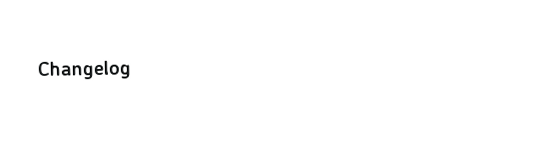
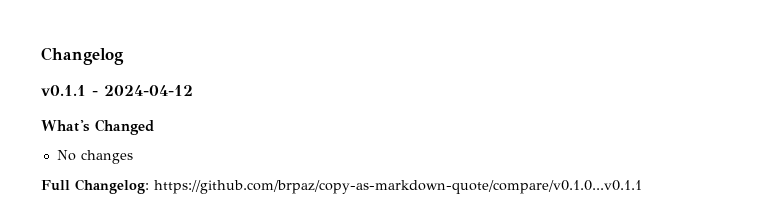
(132, 70) none -> [41,85,193,96] [41,119,154,135] [56,150,133,164] [41,179,642,194] // v0.1.1 - 2024-04-12 // What's Changed // No changes // Full Changelog: https://github.com/brpaz/copy-as-markdown-quote/compare/v0.1.0...v0.1.1

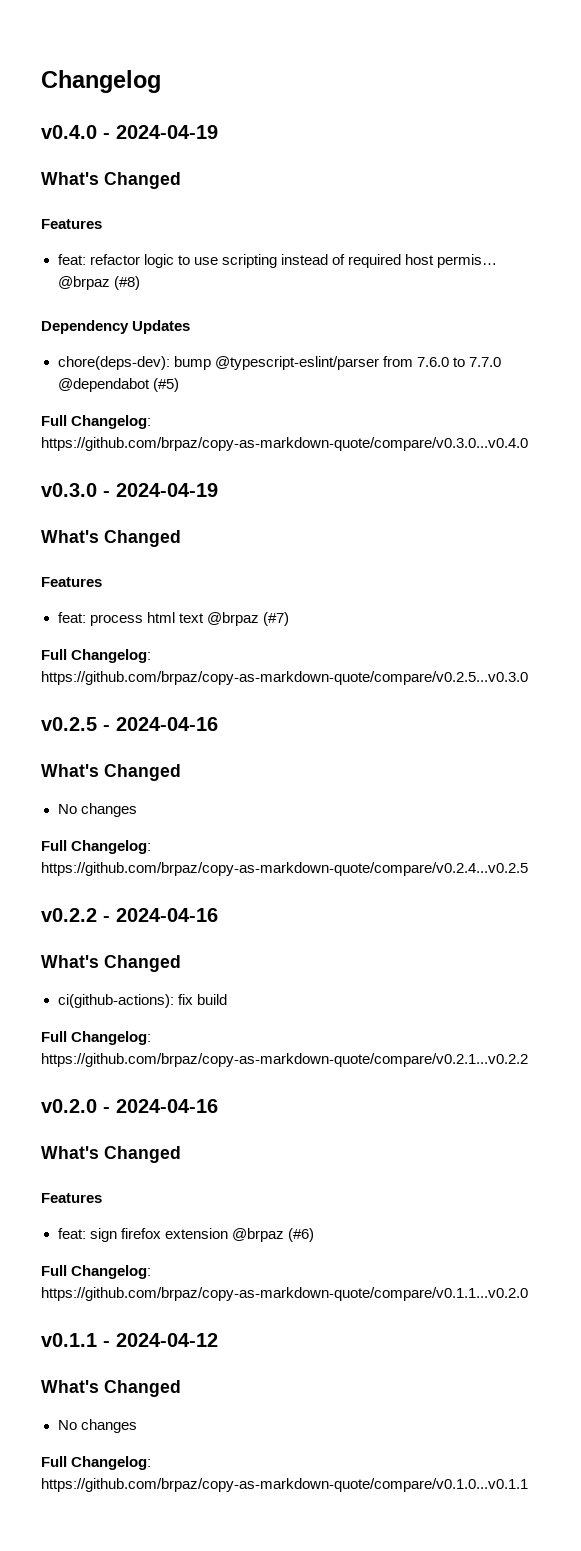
(124, 56) none -> [41,125,218,139] [41,172,181,189] [41,219,102,229] [57,254,498,268] [57,276,140,290] [41,320,191,334] [57,356,501,370] [57,378,179,392] [41,415,152,429] [41,437,528,451] [41,483,218,497] [41,530,181,547] [41,577,102,587] [57,612,289,626] [41,649,152,663] [41,671,528,685] [41,717,218,731] [41,764,181,781] [57,803,137,817] [41,840,152,854] [41,862,528,876] [41,908,218,922] [41,955,181,972] [57,994,227,1008] [41,1031,152,1045] [41,1053,528,1067] [41,1099,218,1113] [41,1146,181,1163] [41,1193,102,1203] [57,1228,314,1242] [41,1265,152,1279] [41,1287,528,1301] // v0.4.0 - 2024-04-19 // What's Changed // Features // feat: refactor logic to use scripting instead of required host permis… @brpaz (#8) // Dependency Updates // chore(deps-dev): bump @typescript-eslint/parser from 7.6.0 to 7.7.0 @dependabot (#5) // Full Changelog: https://github.com/brpaz/copy-as-markdown-quote/compare/v0.3.0...v0.4.0 // v0.3.0 - 2024-04-19 // What's Changed // Features // feat: process html text @brpaz (#7) // Full Changelog: https://github.com/brpaz/copy-as-markdown-quote/compare/v0.2.5...v0.3.0 // v0.2.5 - 2024-04-16 // What's Changed // No changes // Full Changelog: https://github.com/brpaz/copy-as-markdown-quote/compare/v0.2.4...v0.2.5 // v0.2.2 - 2024-04-16 // What's Changed // ci(github-actions): fix build // Full Changelog: https://github.com/brpaz/copy-as-markdown-quote/compare/v0.2.1...v0.2.2 // v0.2.0 - 2024-04-16 // What's Changed // Features // feat: sign firefox extension @brpaz (#6) // Full Changelog: https://github.com/brpaz/copy-as-markdown-quote/compare/v0.1.1...v0.2.0

